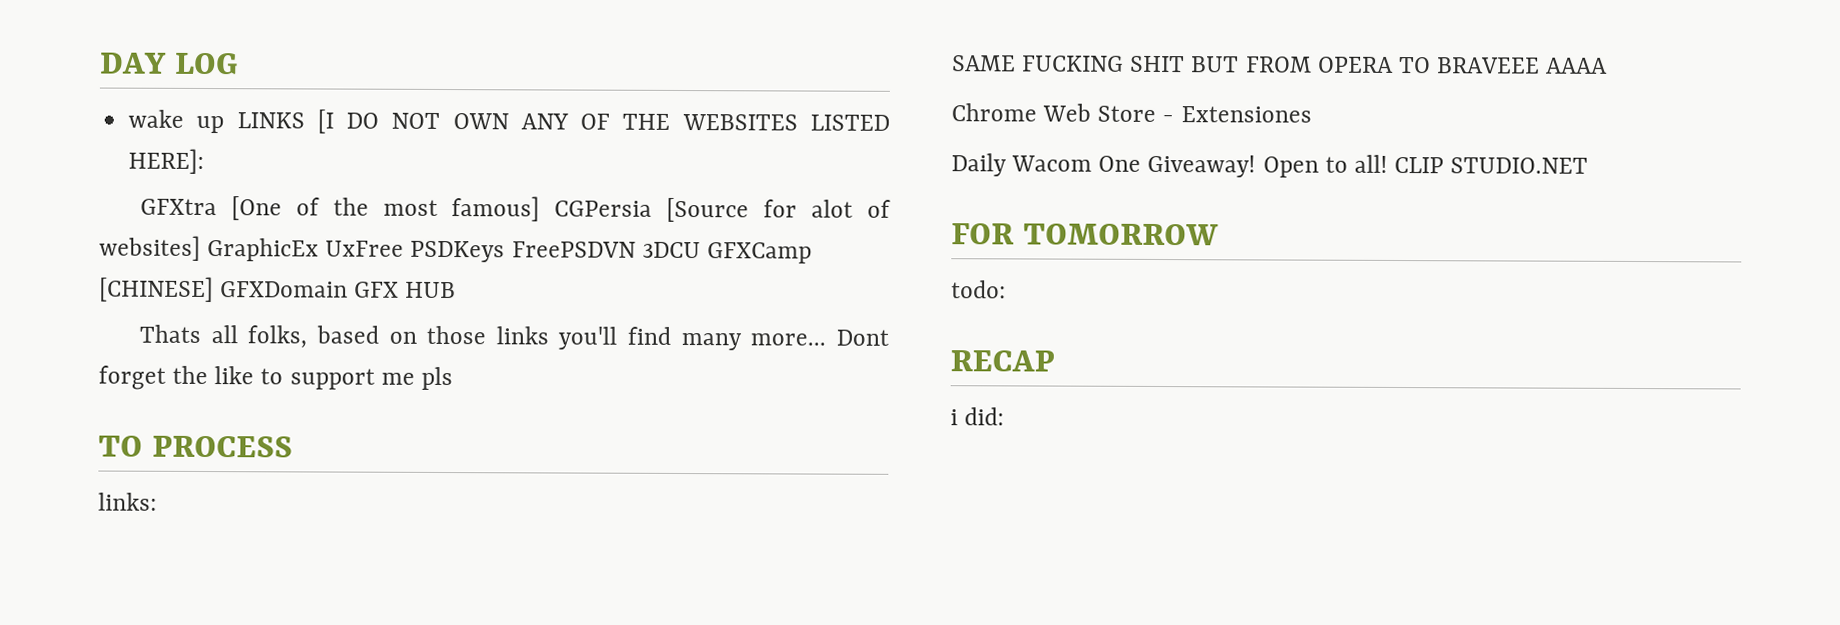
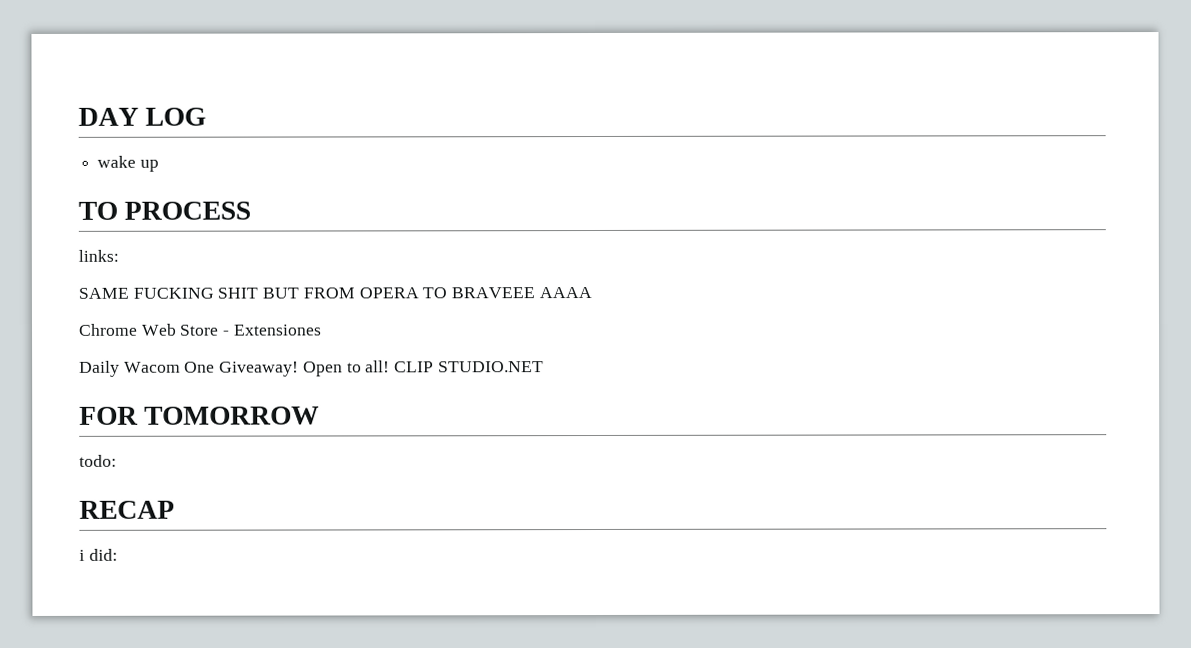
[236,109,890,134] [128,148,205,175] [139,196,892,223] [99,235,812,264] [99,276,457,303] [138,324,890,351] [98,365,453,391] LINKS [I DO NOT OWN ANY OF THE WEBSITES LISTED HERE]: // GFXtra [One of the most famous] CGPersia [Source for alot of websites] GraphicEx UxFree PSDKeys FreePSDVN 3DCU GFXCamp [CHINESE] GFXDomain GFX HUB // Thats all folks, based on those links you'll find many more... Dont forget the like to support me pls -> (159, 165) none

